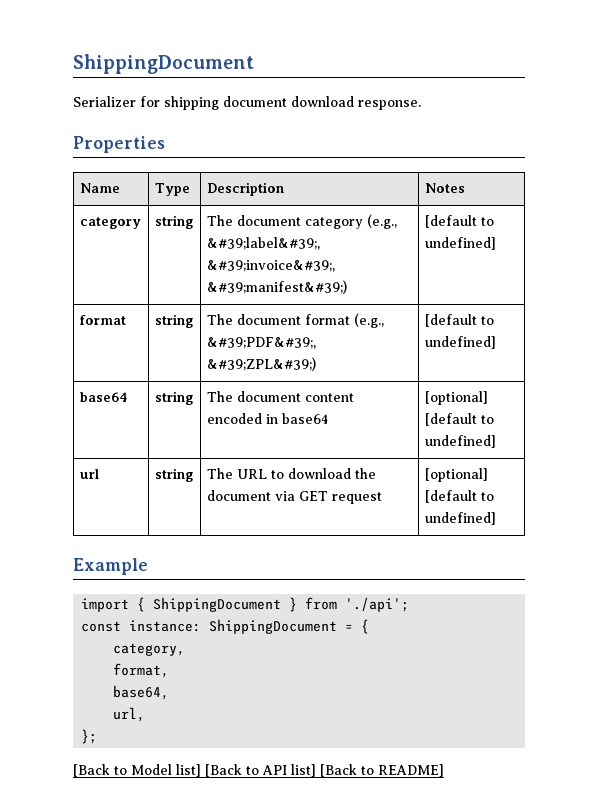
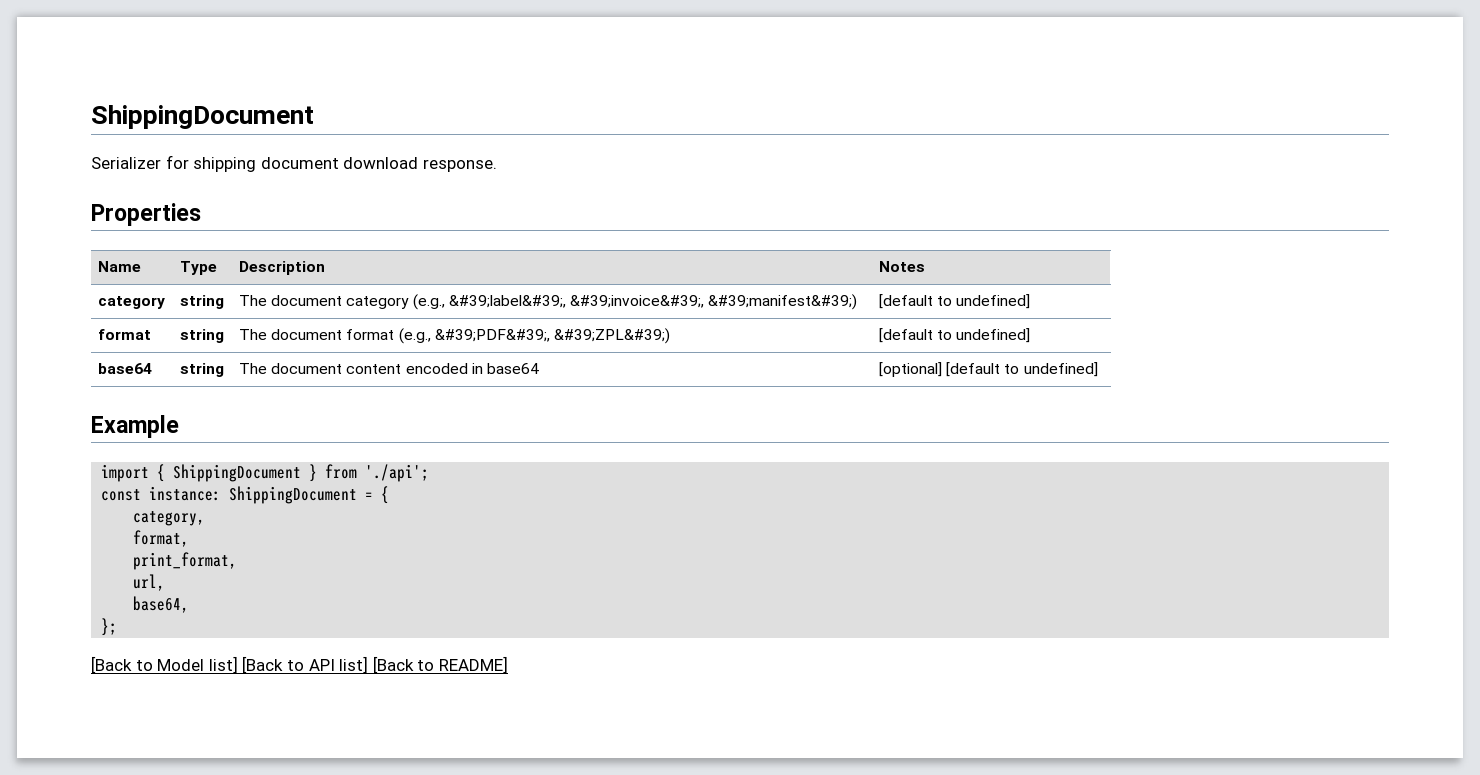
[79,469,99,479] [154,468,193,482] [206,468,376,479] [206,490,382,504] [424,468,488,482] [424,490,494,503] [424,512,496,525] // url | string | The URL to download the document via GET request | [optional] [default to undefined] -> (1098, 369) none
[113,685,170,700] base64, -> [133,552,238,570] print_format,
(146, 714) none -> [133,596,190,613] // base64,

